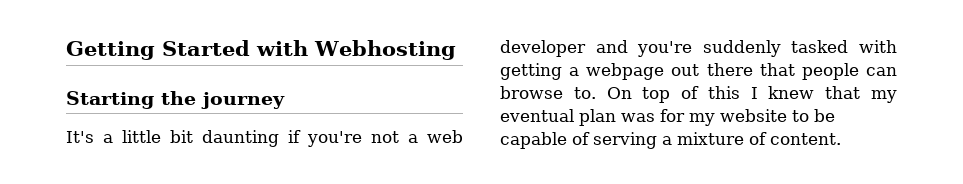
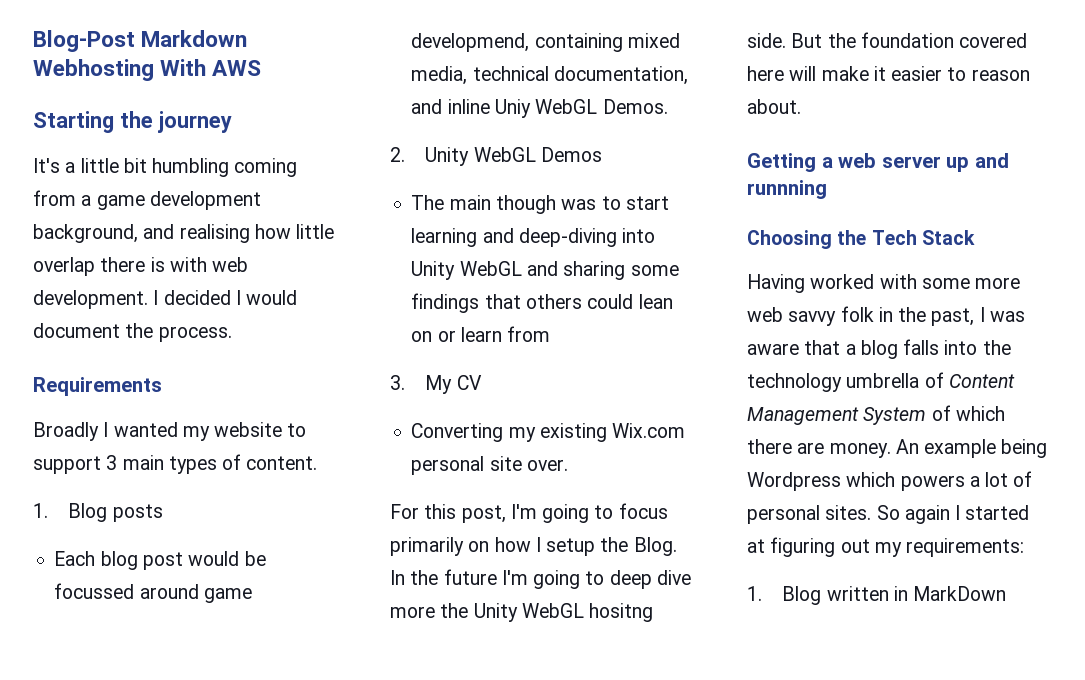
[66,40,308,60] Getting Started with -> [33,30,248,52] Blog-Post Markdown
(456, 50) none -> [160,59,262,76] With AWS
[202,130,463,147] [500,40,897,57] [500,63,897,80] [500,86,897,103] [500,109,835,126] [500,132,841,149] daunting if you're not a web developer and you're suddenly tasked with getting a webpage out there that people can browse to. On top of this I knew that my eventual plan was for my website to be capable of serving a mixture of content. -> [152,158,298,177] [33,190,261,210] [33,224,335,243] [33,257,249,276] [33,290,298,309] [33,323,232,342] [33,377,162,396] [33,422,307,441] [33,454,318,474] [33,503,163,522] [54,551,266,570] [54,583,252,603] [411,33,680,52] [411,66,688,85] [411,99,668,118] [390,147,602,166] [411,195,669,214] [411,228,656,247] [411,261,679,280] [411,293,673,313] [411,326,551,342] [390,375,482,394] [411,423,686,442] [411,456,568,475] [390,503,668,523] [390,537,677,556] [390,569,691,589] [390,603,654,622] [747,32,1028,48] [747,66,1030,81] [747,99,801,114] [747,153,1009,172] [747,180,827,199] [747,230,975,249] [747,274,1021,293] [747,306,1025,326] [747,339,1011,359] [747,372,1015,392] [747,405,1005,425] [747,439,1048,458] [747,471,1033,491] [747,505,1030,524] [747,537,1025,557] [747,586,1007,605] humbling coming from a game development background, and realising how little overlap there is with web development. I decided I would document the process. // Requirements // Broadly I wanted my website to support 3 main types of content. // 1. Blog posts // Each blog post would be focussed around game developmend, containing mixed media, technical documentation, and inline Uniy WebGL Demos. // 2. Unity WebGL Demos // The main though was to start learning and deep-diving into Unity WebGL and sharing some findings that others could lean on or learn from // 3. My CV // Converting my existing Wix.com personal site over. // For this post, I'm going to focus primarily on how I setup the Blog. In the future I'm going to deep dive more the Unity WebGL hositng side. But the foundation covered here will make it easier to reason about. // Getting a web server up and runnning // Choosing the Tech Stack // Having worked with some more web savvy folk in the past, I was aware that a blog falls into the technology umbrella of Content Management System of which there are money. An example being Wordpress which powers a lot of personal sites. So again I started at figuring out my requirements: // 1. Blog written in MarkDown

